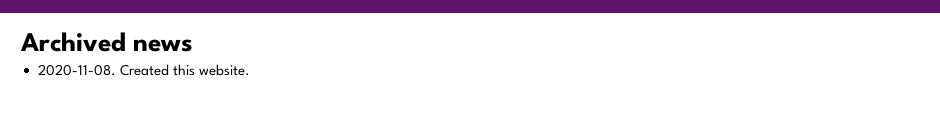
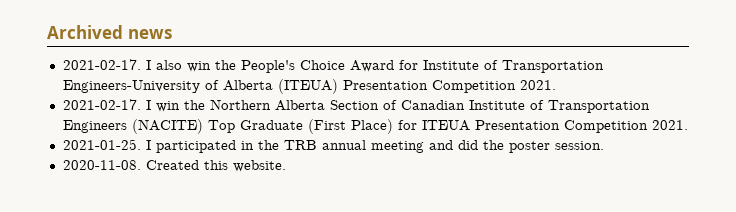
(194, 45) none -> [62,59,604,73] [62,79,556,94] [62,99,650,113] [62,119,688,134] [62,139,604,153] // 2021-02-17. I also win the People's Choice Award for Institute of Transportation Engineers-University of Alberta (ITEUA) Presentation Competition 2021. // 2021-02-17. I win the Northern Alberta Section of Canadian Institute of Transportation Engineers (NACITE) Top Graduate (First Place) for ITEUA Presentation Competition 2021. // 2021-01-25. I participated in the TRB annual meeting and did the poster session.

